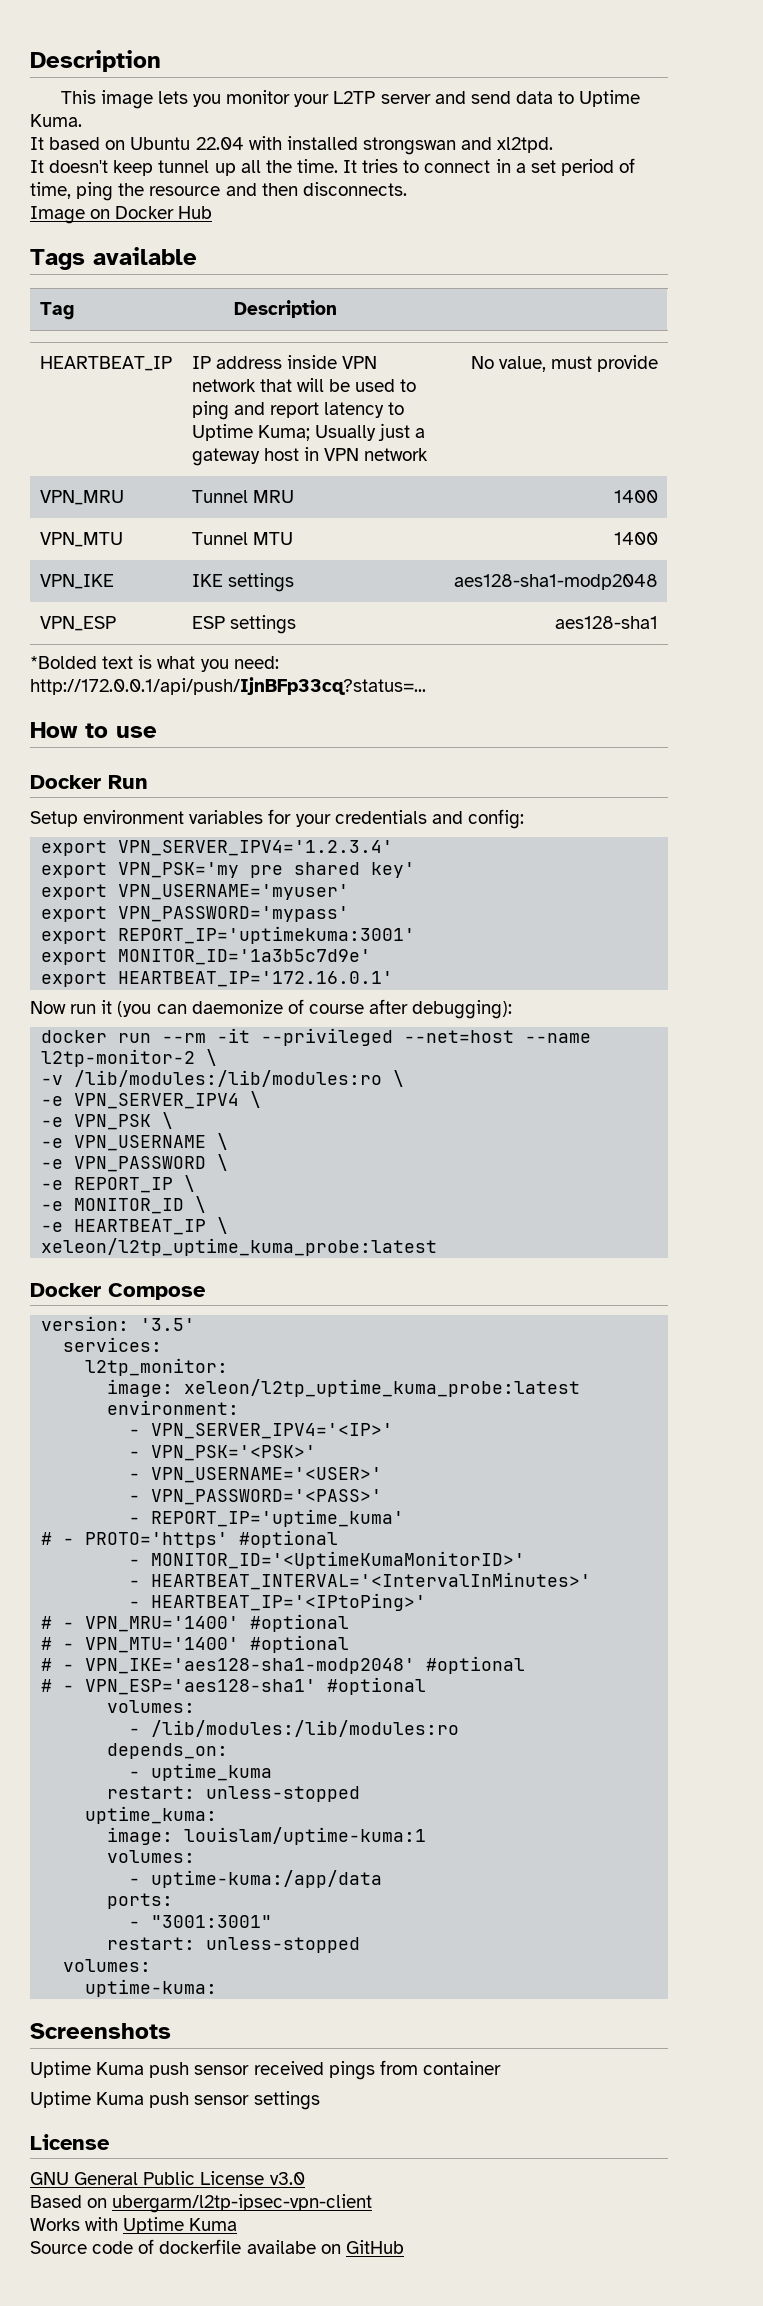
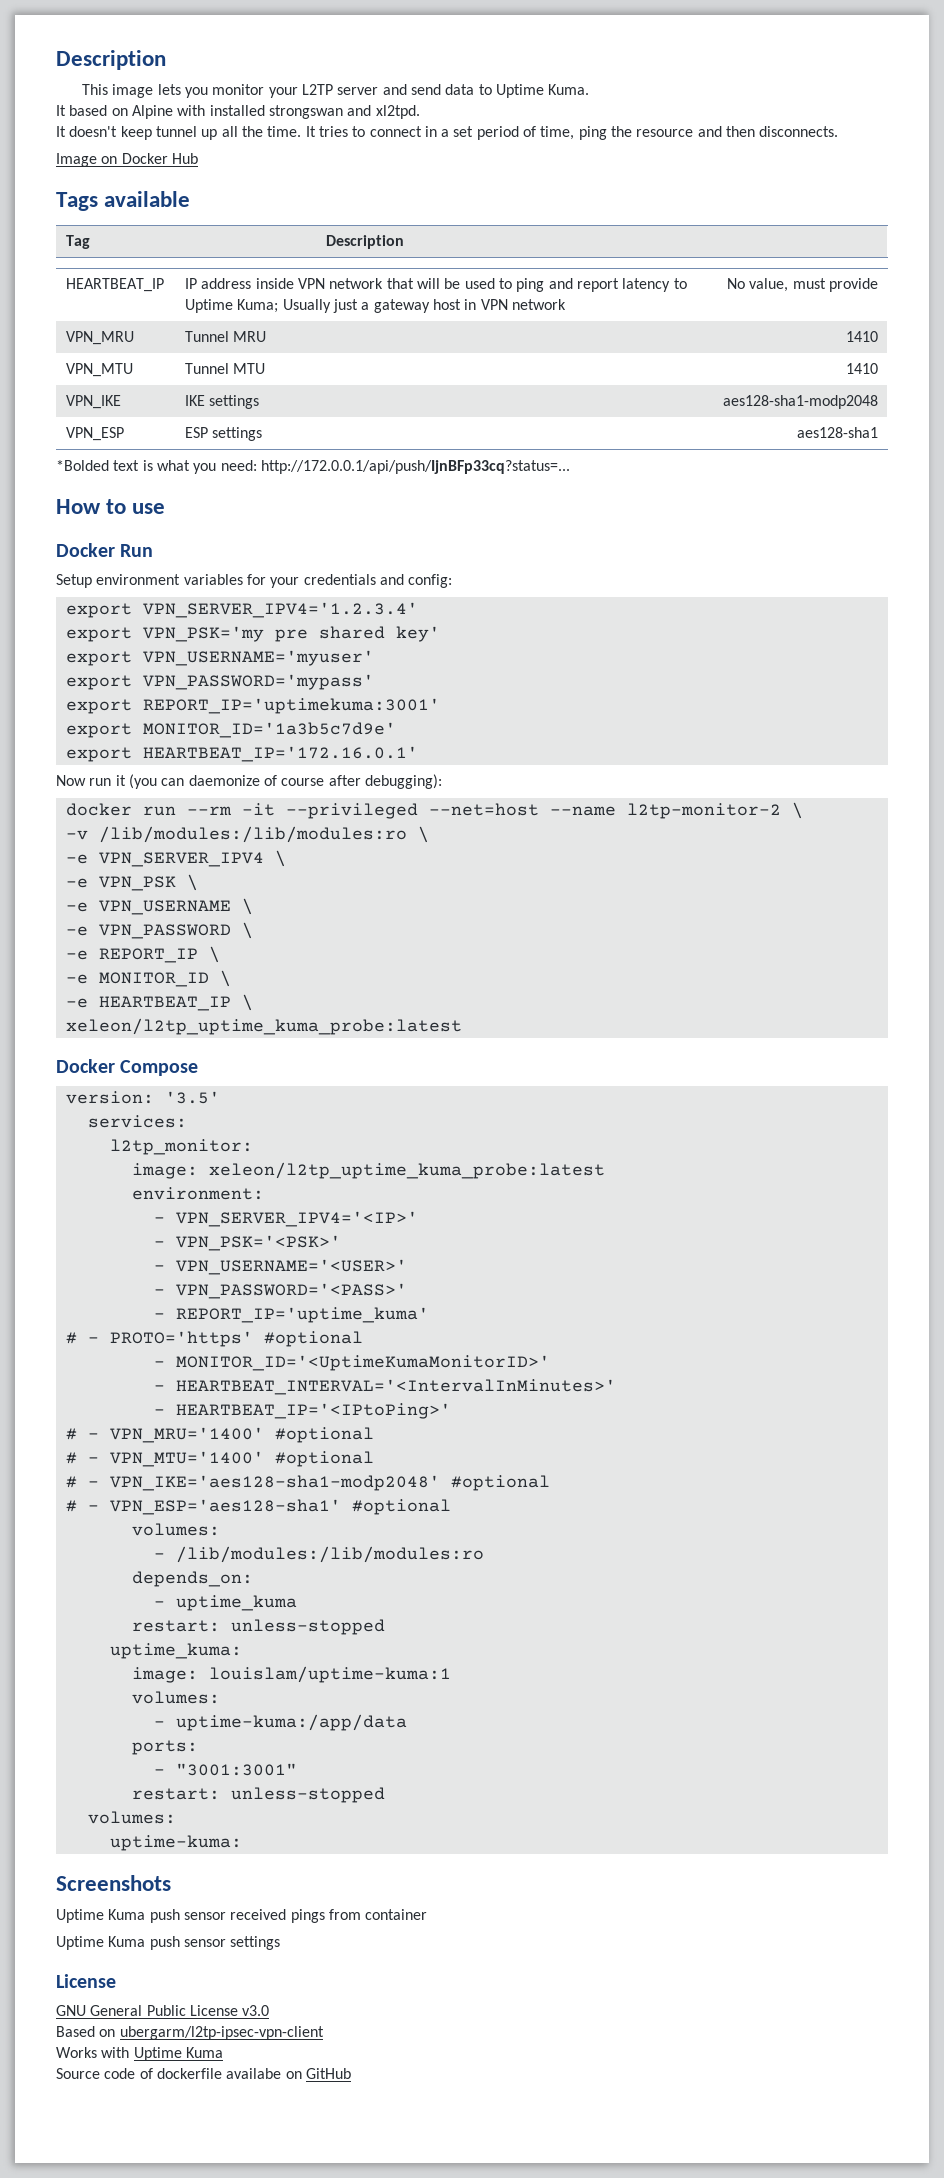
[130,137,244,150] Ubuntu 22.04 -> [131,105,173,119] Alpine
[614,490,659,503] 1400 -> [845,331,878,342] 1410
[614,532,659,545] 1400 -> [845,363,878,374] 1410

